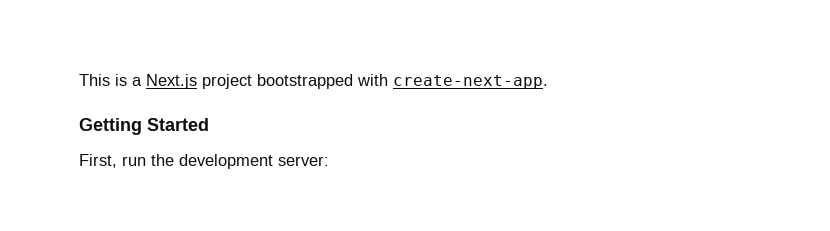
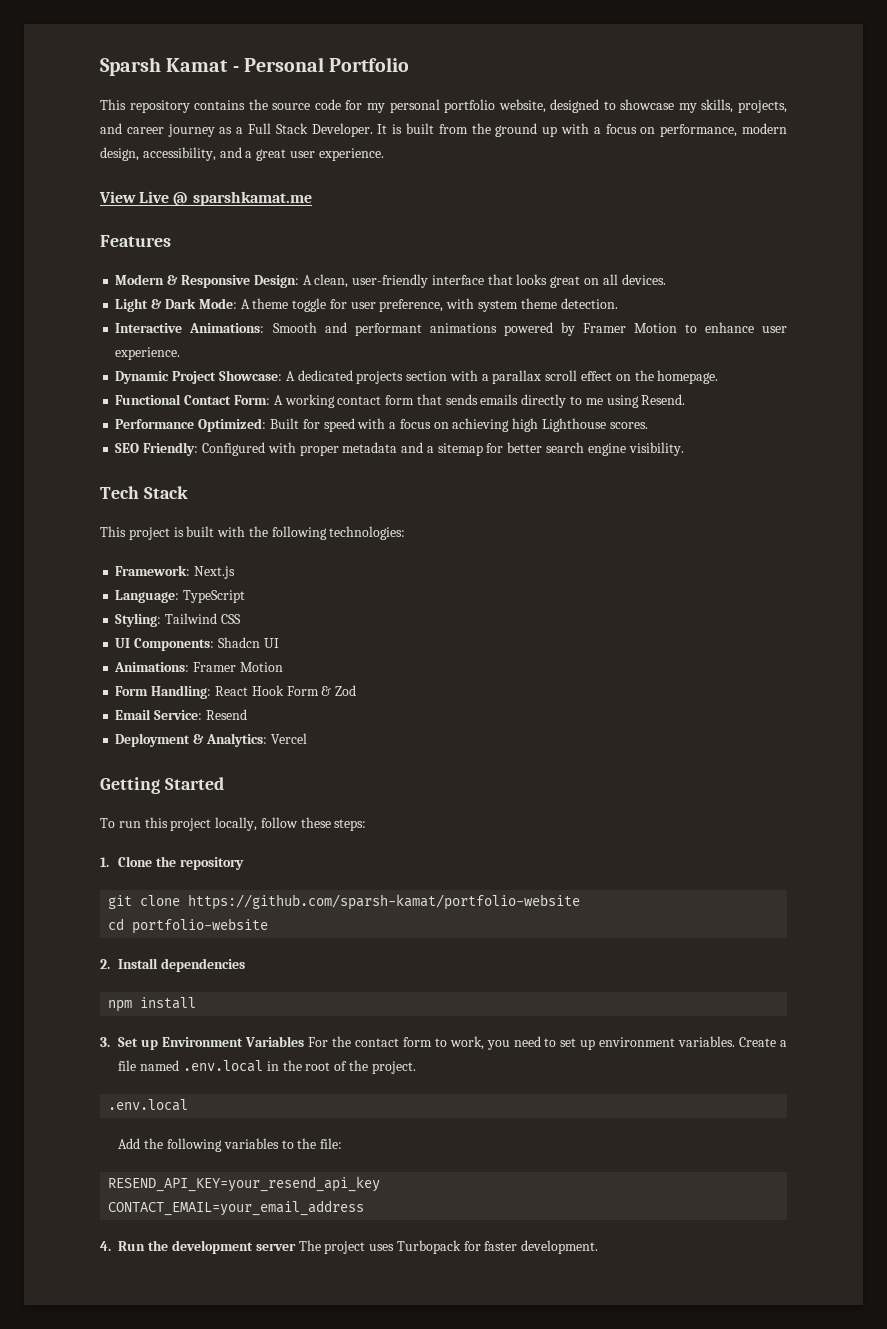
[79,74,548,89] [79,118,209,135] [79,154,329,169] This is a Next.js project bootstrapped with create-next-app. // Getting Started // First, run the development server: -> [100,57,410,76] [100,99,787,113] [100,123,787,137] [100,147,384,161] [99,191,312,206] [100,235,171,247] [115,274,666,288] [115,298,618,312] [115,322,787,336] [115,347,181,360] [115,370,719,384] [115,394,686,408] [115,418,648,432] [115,442,684,456] [100,486,188,499] [100,526,406,540] [115,565,236,579] [115,590,246,603] [115,613,241,627] [115,637,279,651] [114,662,283,672] [115,685,357,699] [115,709,247,720] [115,733,307,747] [100,777,224,794] [100,817,367,831] [100,856,244,870] [108,894,581,910] [108,918,269,934] [100,958,246,972] [108,997,197,1012] [100,1036,787,1050] [118,1060,416,1074] [108,1099,189,1111] [118,1138,343,1152] [108,1176,381,1192] [108,1200,365,1216] [100,1240,599,1254] Sparsh Kamat - Personal Portfolio // This repository contains the source code for my personal portfolio website, designed to showcase my skills, projects, and career journey as a Full Stack Developer. It is built from the ground up with a focus on performance, modern design, accessibility, and a great user experience. // View Live @ sparshkamat.me // Features // Modern & Responsive Design: A clean, user-friendly interface that looks great on all devices. // Light & Dark Mode: A theme toggle for user preference, with system theme detection. // Interactive Animations: Smooth and performant animations powered by Framer Motion to enhance user experience. // Dynamic Project Showcase: A dedicated projects section with a parallax scroll effect on the homepage. // Functional Contact Form: A working contact form that sends emails directly to me using Resend. // Performance Optimized: Built for speed with a focus on achieving high Lighthouse scores. // SEO Friendly: Configured with proper metadata and a sitemap for better search engine visibility. // Tech Stack // This project is built with the following technologies: // Framework: Next.js // Language: TypeScript // Styling: Tailwind CSS // UI Components: Shadcn UI // Animations: Framer Motion // Form Handling: React Hook Form & Zod // Email Service: Resend // Deployment & Analytics: Vercel // Getting Started // To run this project locally, follow these steps: // 1. Clone the repository // git clone https://github.com/sparsh-kamat/portfolio-website // cd portfolio-website // 2. Install dependencies // npm install // 3. Set up Environment Variables For the contact form to work, you need to set up environment variables. Create a file named .env.local in the root of the project. // .env.local // Add the following variables to the file: // RESEND_API_KEY=your_resend_api_key // CONTACT_EMAIL=your_email_address // 4. Run the development server The project uses Turbopack for faster development.

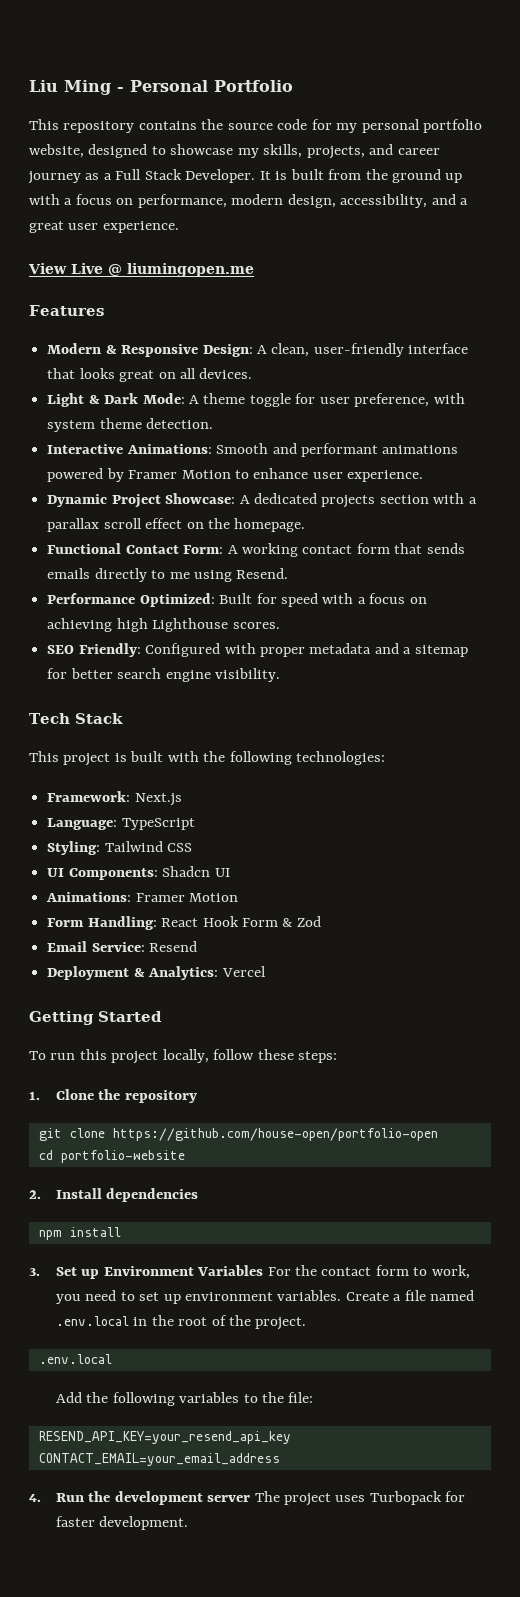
[100,57,229,76] Sparsh Kamat -> [29,80,111,95] Liu Ming
[192,191,312,206] sparshkamat.me -> [127,263,254,277] liumingopen.me
[188,894,581,910] https://github.com/sparsh-kamat/portfolio-website -> [112,1128,438,1141] https://github.com/house-open/portfolio-open

